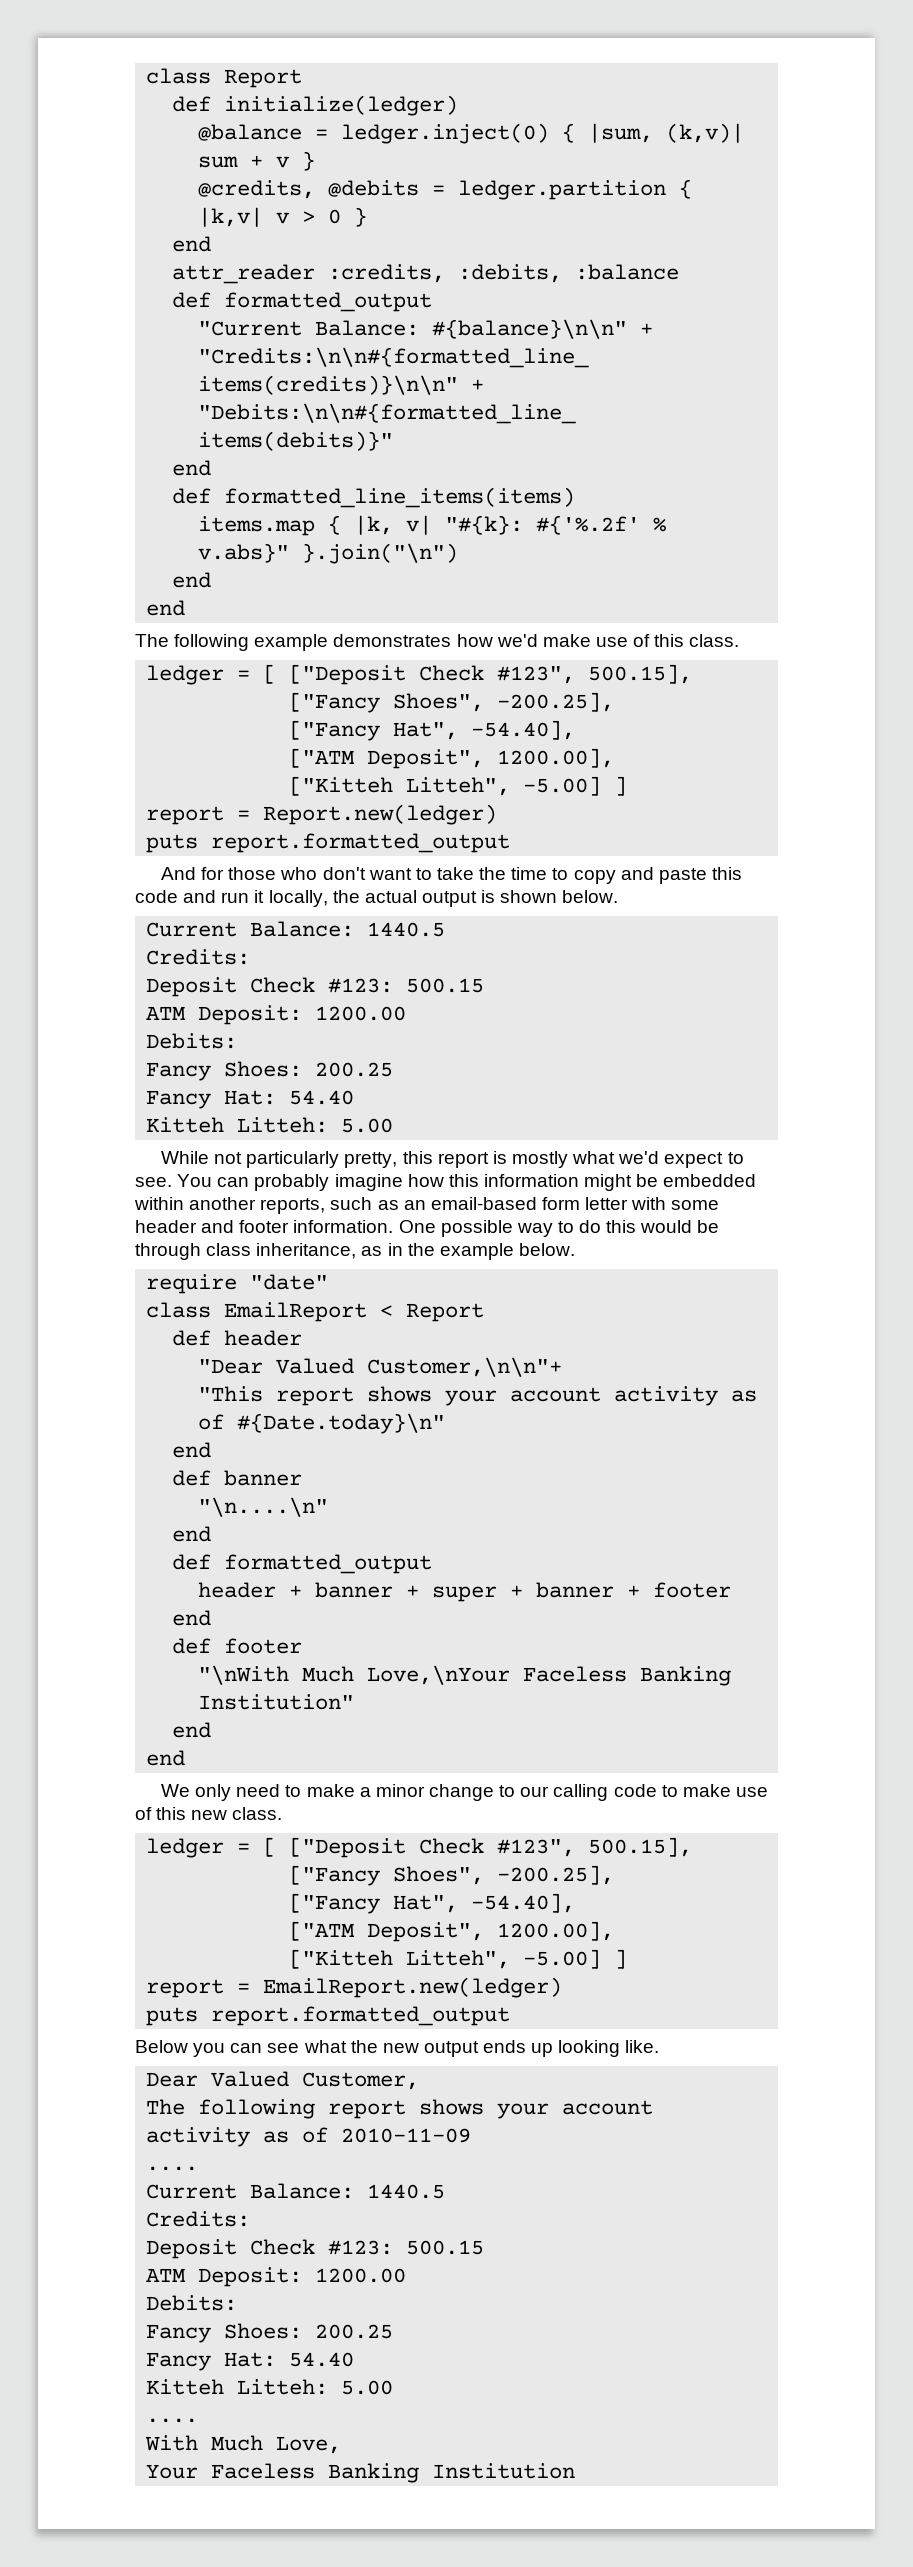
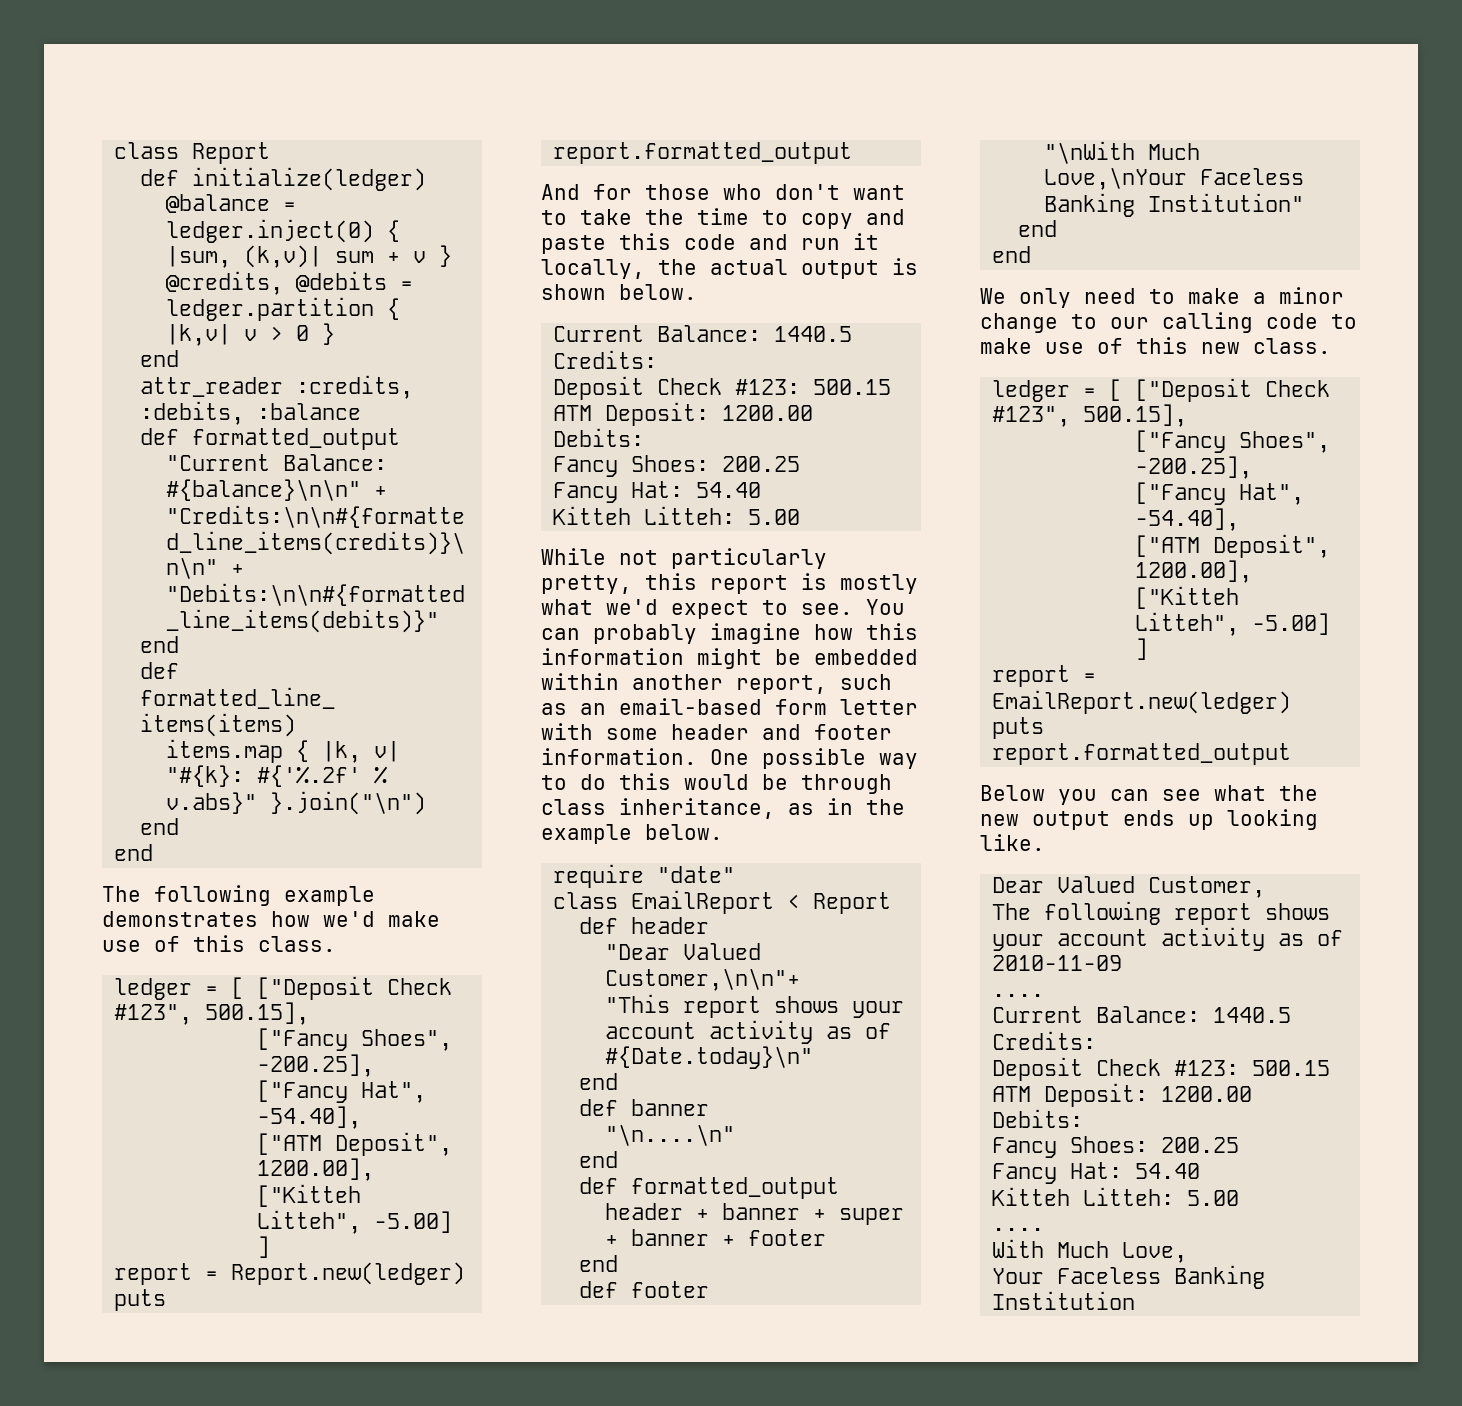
[260,1198,326,1214] reports, -> [736,675,827,694] report,

